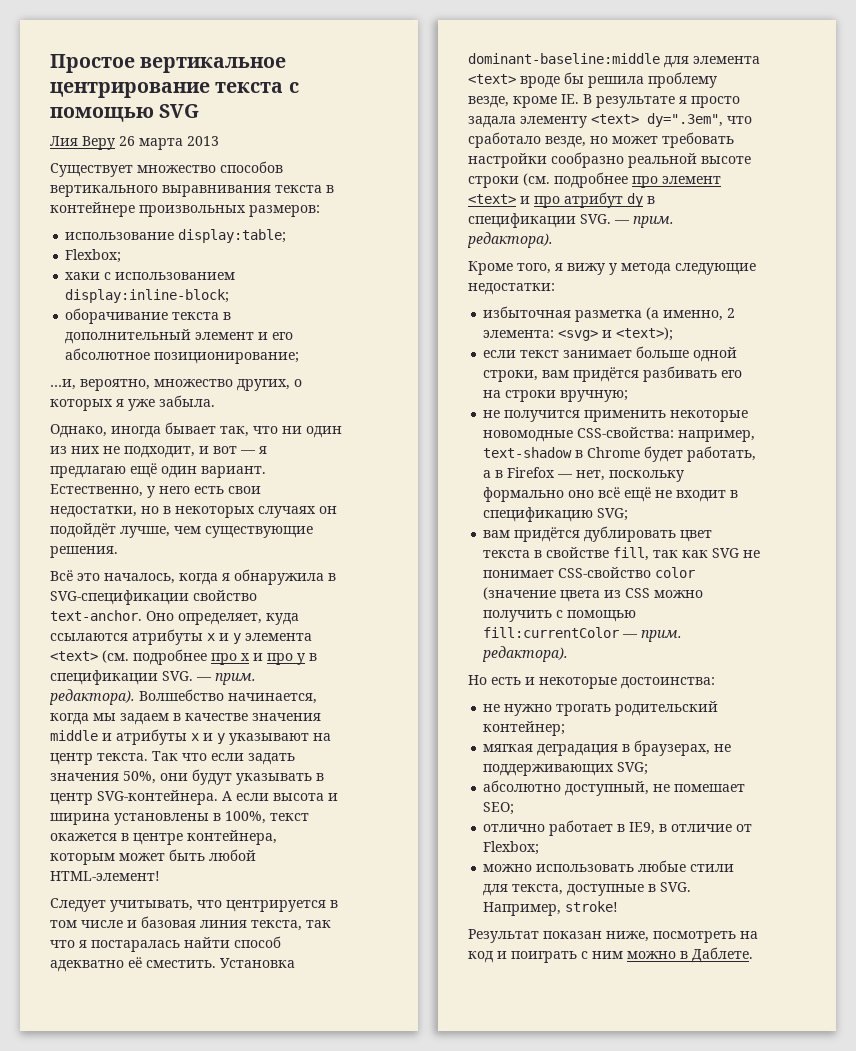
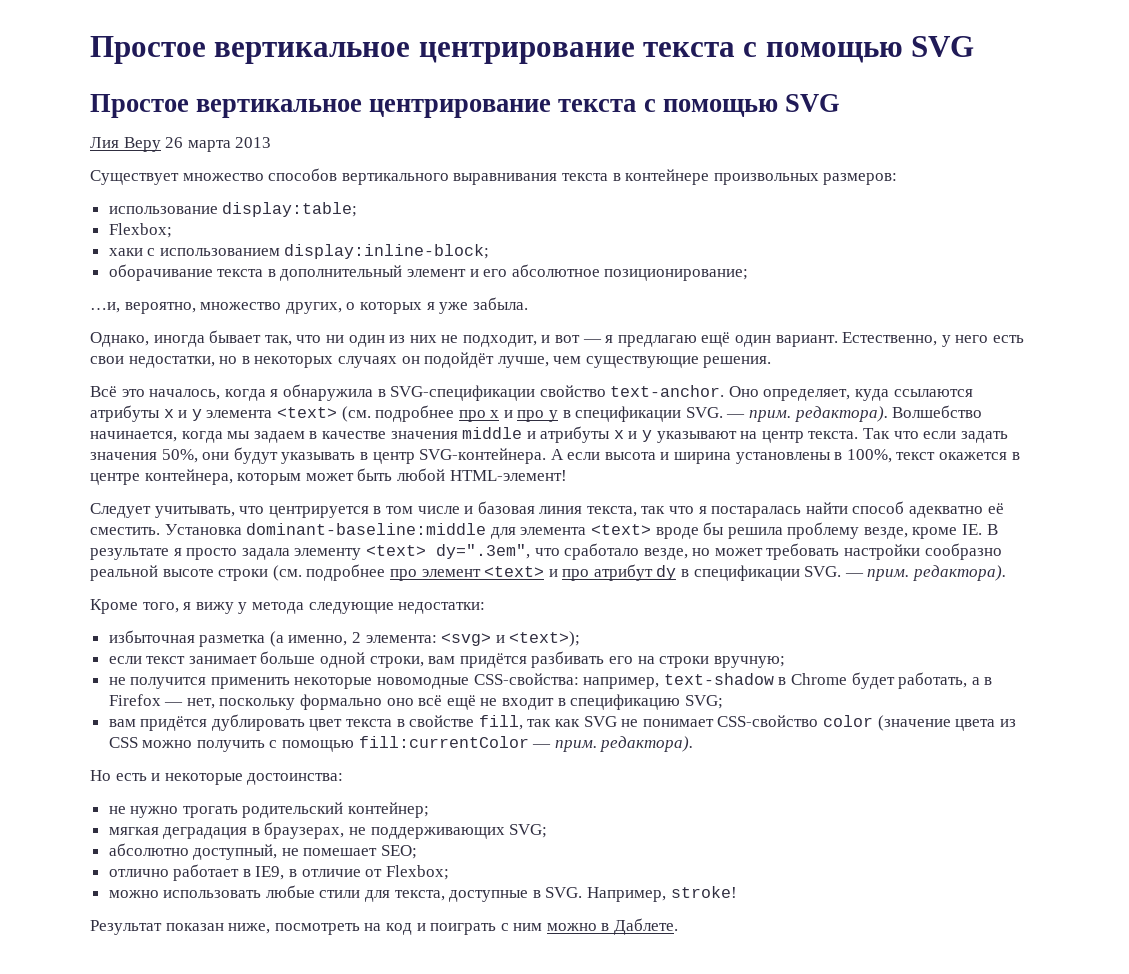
[50,54,287,73] [50,82,299,98] [50,104,200,122] Простое вертикальное центрирование текста с помощью SVG -> [90,36,975,64] [90,94,840,118] Простое вертикальное центрирование текста с помощью SVG // Простое вертикальное центрирование текста с помощью SVG

